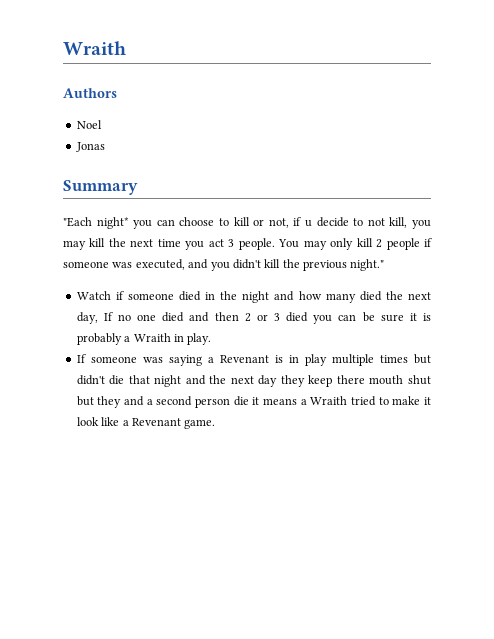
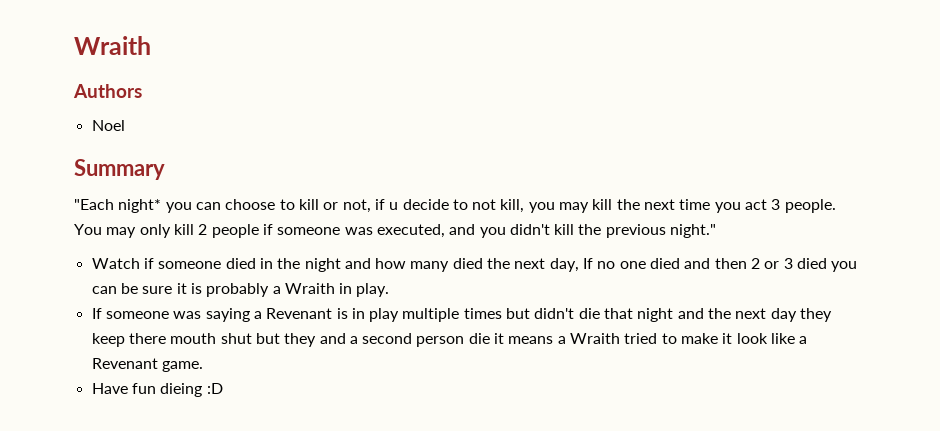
[75,142,105,152] // Jonas -> (125, 125) none
(216, 424) none -> [91,383,223,397] // Have fun dieing :D

